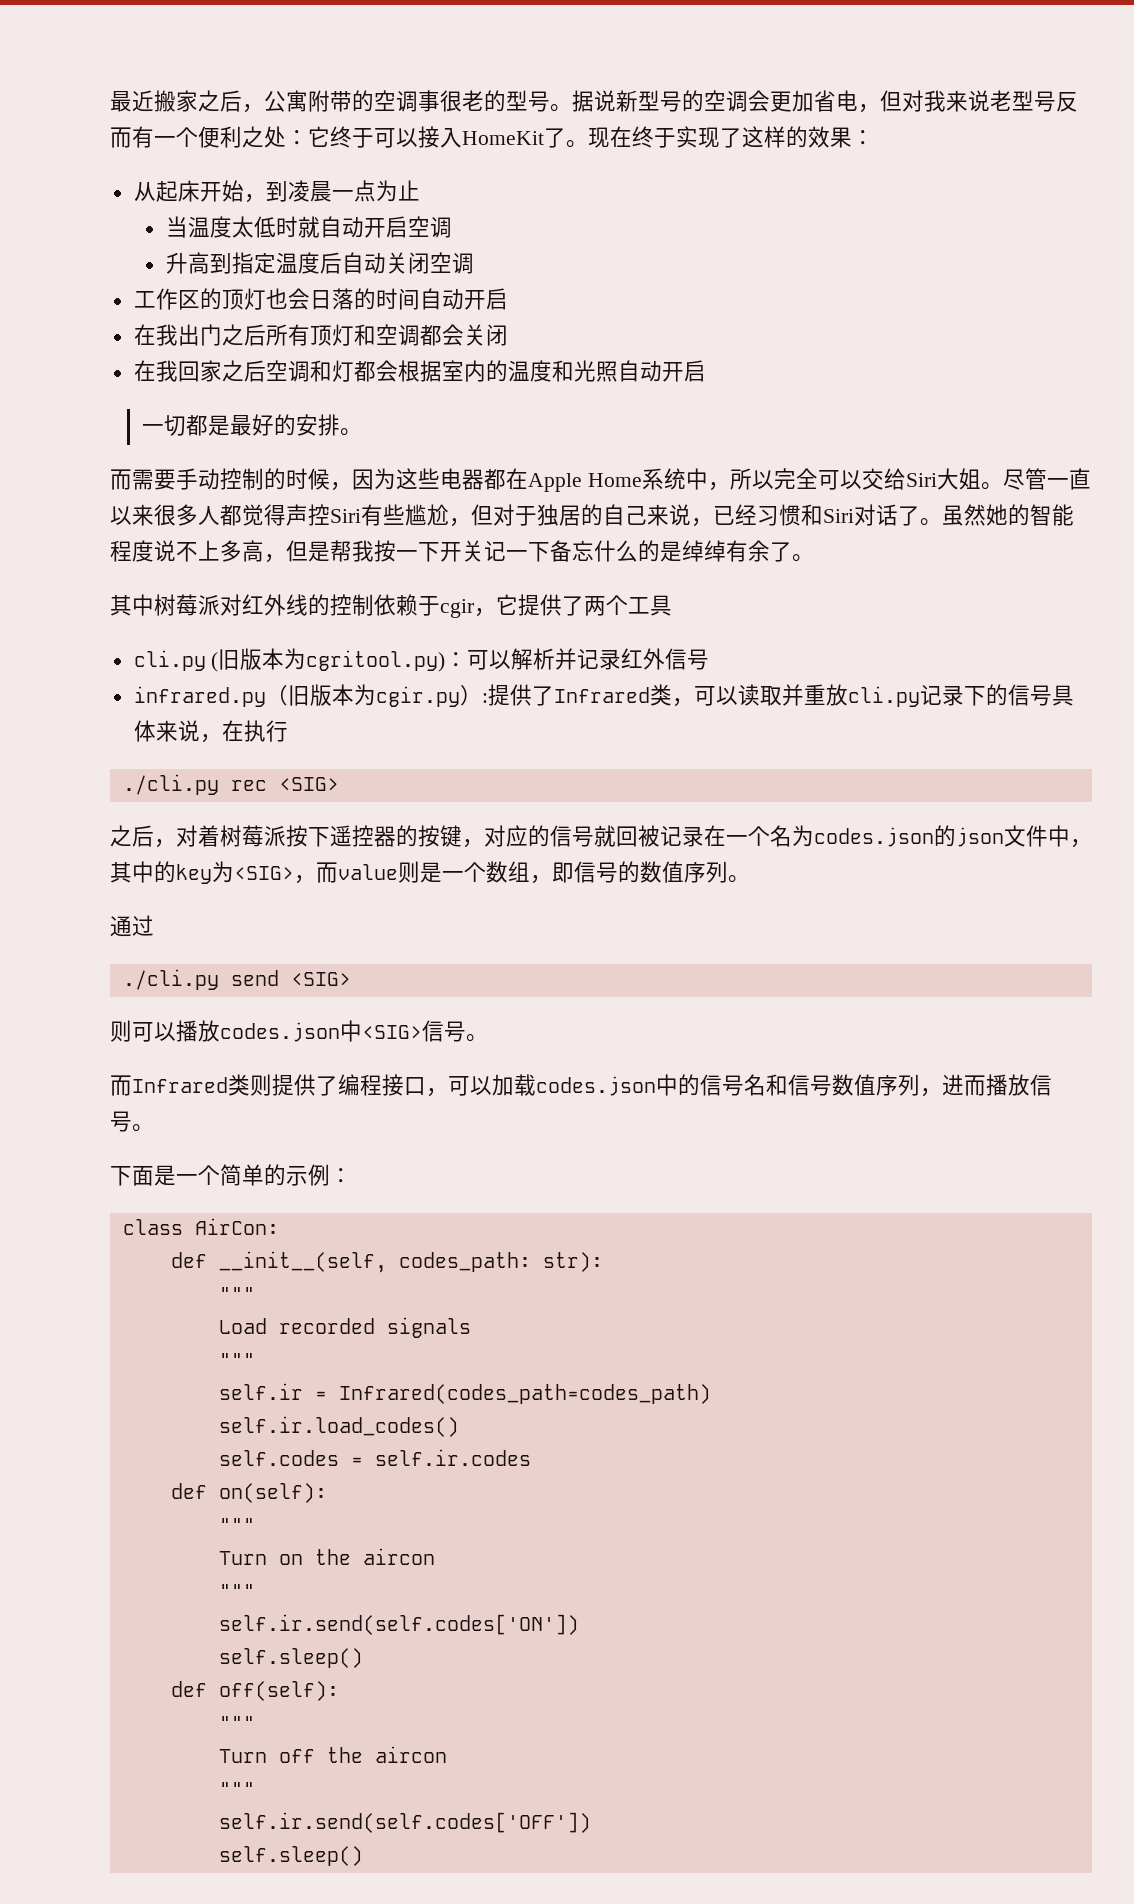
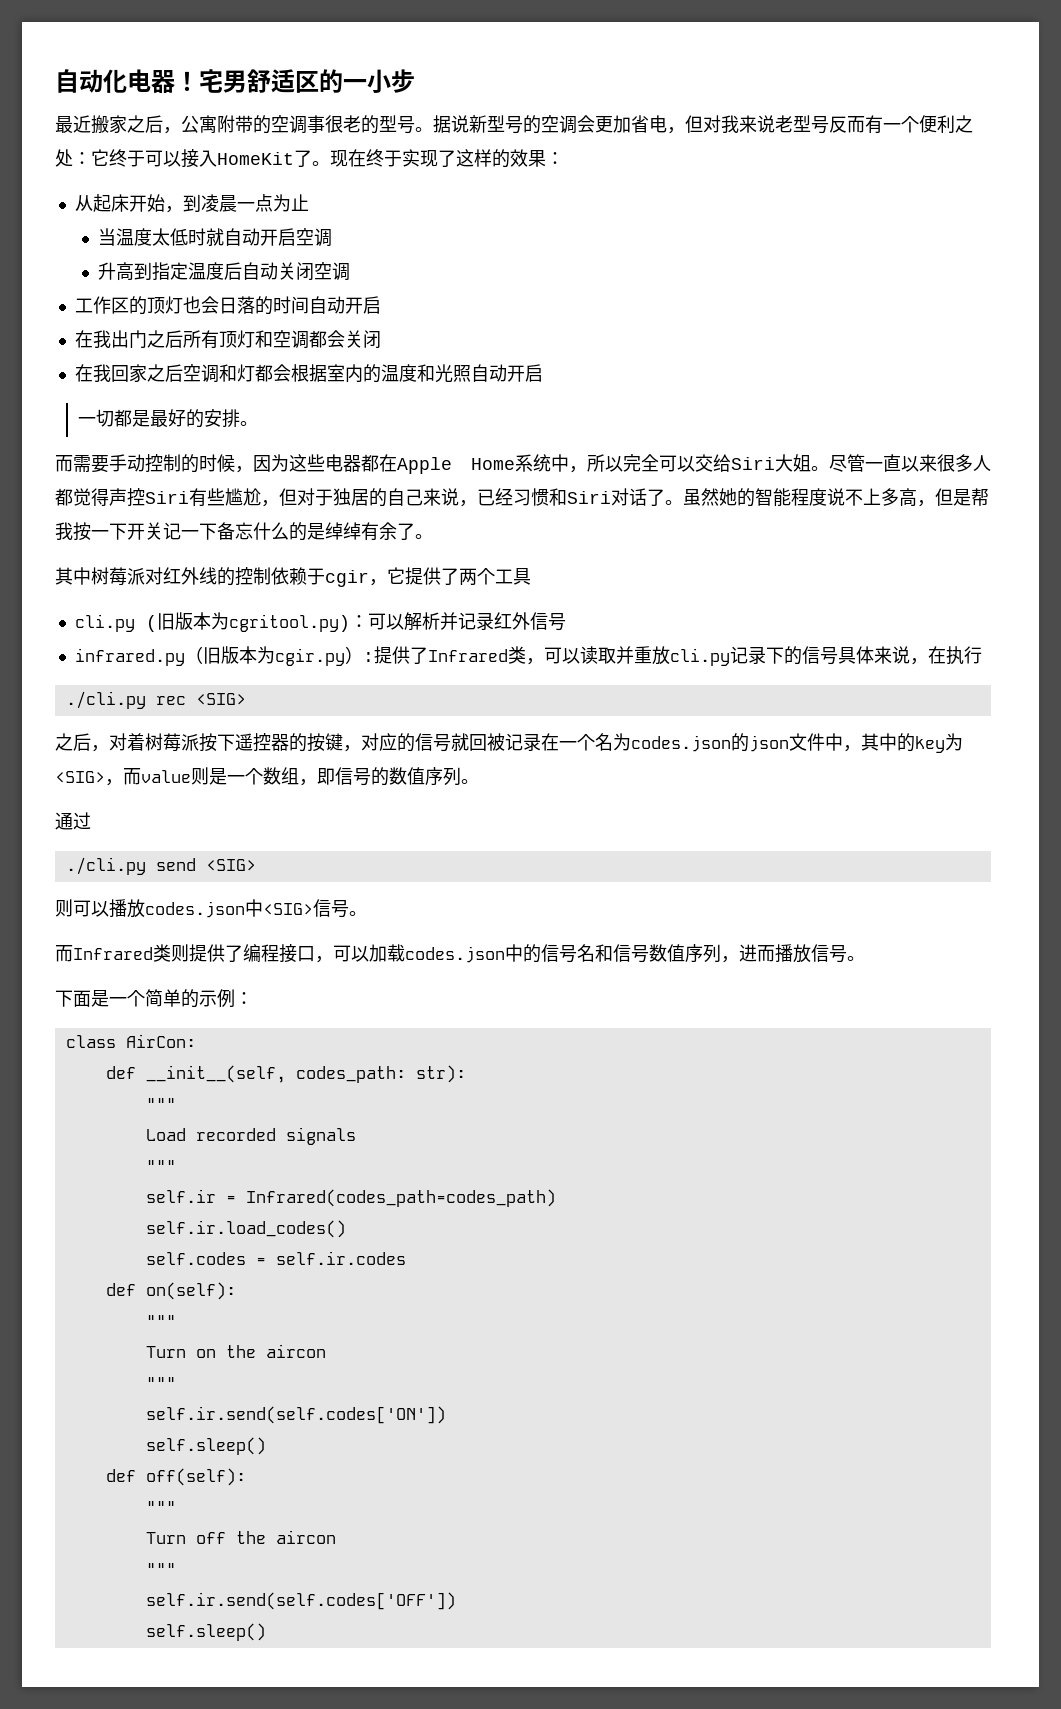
(110, 101) none -> [55,69,415,93] 自动化电器！宅男舒适区的一小步 //

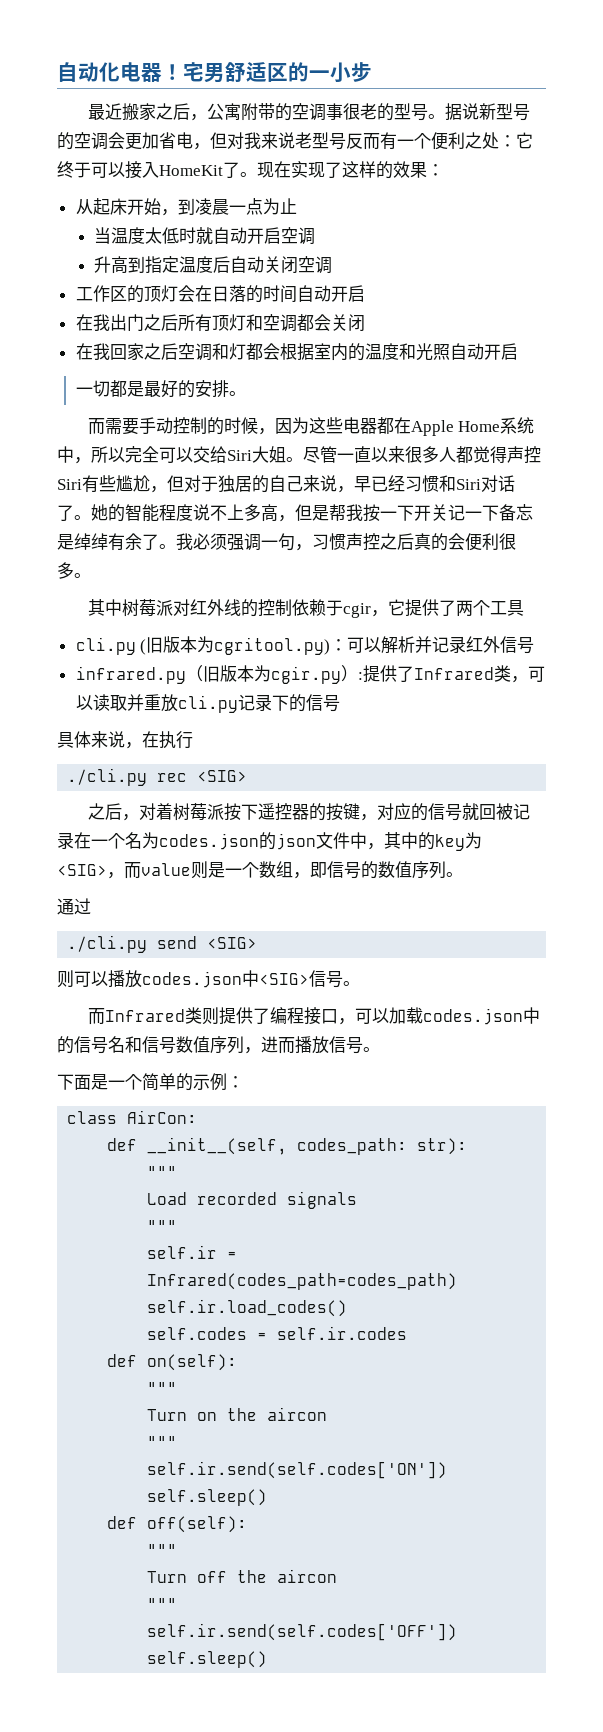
[366,149,402,167] 终于 -> (291, 169) none
[182,296,219,314] 也会 -> [177,285,212,302] 会在
(477, 503) none -> [354,476,371,492] 早
[683,488,719,506] 虽然 -> (91, 517) none
[253,522,307,541] 什么的 -> (533, 512) none
(433, 536) none -> [176,533,516,551] [57,562,91,579] 我必须强调一句，习惯声控之后真的会便利很多。
(838, 656) none -> (340, 703) //

